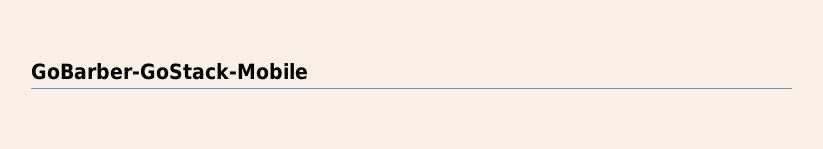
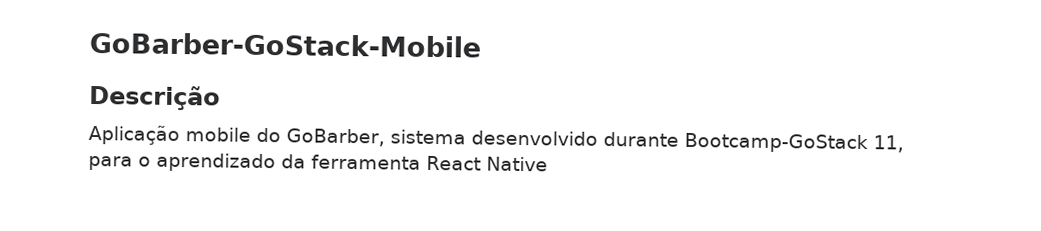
(308, 71) none -> [89,84,220,111] [88,124,905,154] [88,152,548,173] // Descrição // Aplicação mobile do GoBarber, sistema desenvolvido durante Bootcamp-GoStack 11, para o aprendizado da ferramenta React Native

